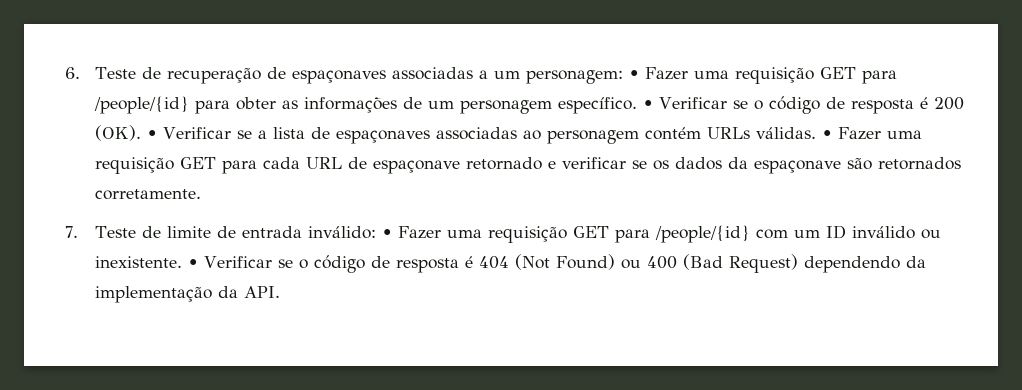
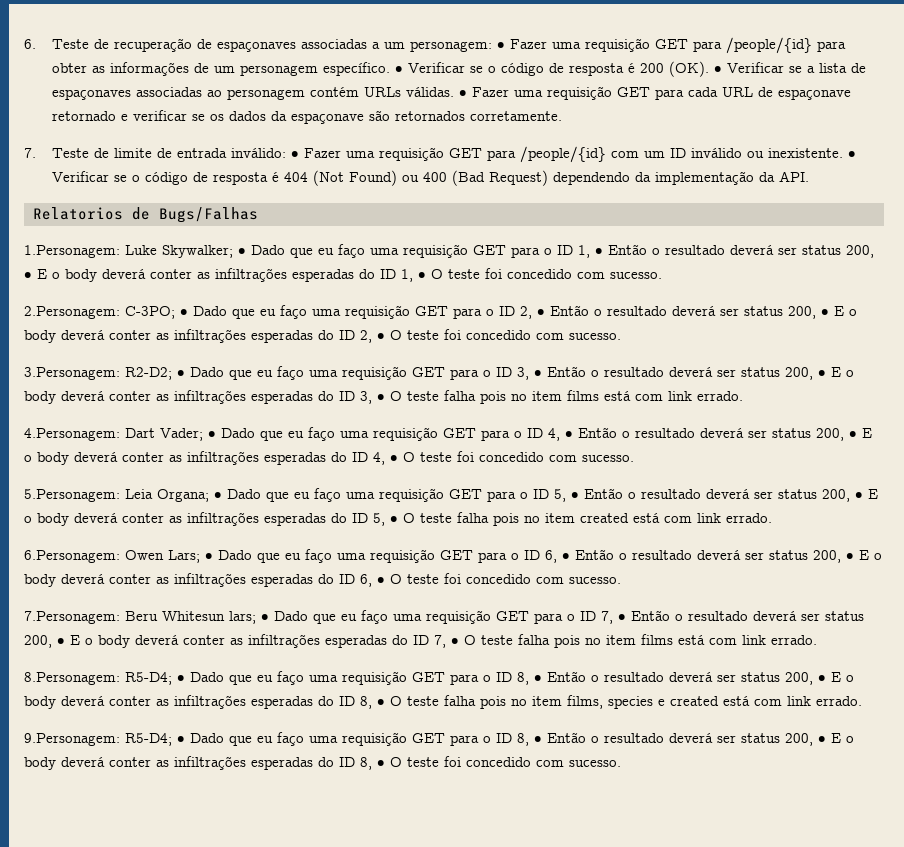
(280, 292) none -> [33,207,258,223] [24,244,874,258] [24,268,662,282] [24,305,857,319] [24,329,621,343] [24,366,854,380] [24,390,743,404] [24,427,872,441] [24,451,634,465] [24,488,878,502] [24,512,772,526] [24,549,882,563] [24,573,621,587] [24,610,864,624] [24,634,817,648] [24,671,854,685] [24,695,862,709] [24,732,854,746] [24,756,621,770] // Relatorios de Bugs/Falhas // 1.Personagem: Luke Skywalker; • Dado que eu faço uma requisição GET para o ID 1, • Então o resultado deverá ser status 200, • E o body deverá conter as infiltrações esperadas do ID 1, • O teste foi concedido com sucesso. // 2.Personagem: C-3PO; • Dado que eu faço uma requisição GET para o ID 2, • Então o resultado deverá ser status 200, • E o body deverá conter as infiltrações esperadas do ID 2, • O teste foi concedido com sucesso. // 3.Personagem: R2-D2; • Dado que eu faço uma requisição GET para o ID 3, • Então o resultado deverá ser status 200, • E o body deverá conter as infiltrações esperadas do ID 3, • O teste falha pois no item films está com link errado. // 4.Personagem: Dart Vader; • Dado que eu faço uma requisição GET para o ID 4, • Então o resultado deverá ser status 200, • E o body deverá conter as infiltrações esperadas do ID 4, • O teste foi concedido com sucesso. // 5.Personagem: Leia Organa; • Dado que eu faço uma requisição GET para o ID 5, • Então o resultado deverá ser status 200, • E o body deverá conter as infiltrações esperadas do ID 5, • O teste falha pois no item created está com link errado. // 6.Personagem: Owen Lars; • Dado que eu faço uma requisição GET para o ID 6, • Então o resultado deverá ser status 200, • E o body deverá conter as infiltrações esperadas do ID 6, • O teste foi concedido com sucesso. // 7.Personagem: Beru Whitesun lars; • Dado que eu faço uma requisição GET para o ID 7, • Então o resultado deverá ser status 200, • E o body deverá conter as infiltrações esperadas do ID 7, • O teste falha pois no item films está com link errado. // 8.Personagem: R5-D4; • Dado que eu faço uma requisição GET para o ID 8, • Então o resultado deverá ser status 200, • E o body deverá conter as infiltrações esperadas do ID 8, • O teste falha pois no item films, species e created está com link errado. // 9.Personagem: R5-D4; • Dado que eu faço uma requisição GET para o ID 8, • Então o resultado deverá ser status 200, • E o body deverá conter as infiltrações esperadas do ID 8, • O teste foi concedido com sucesso.

